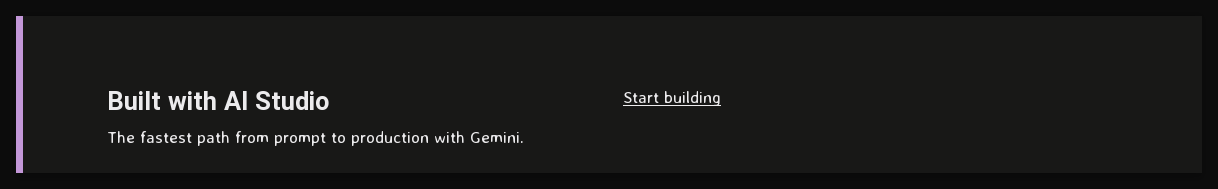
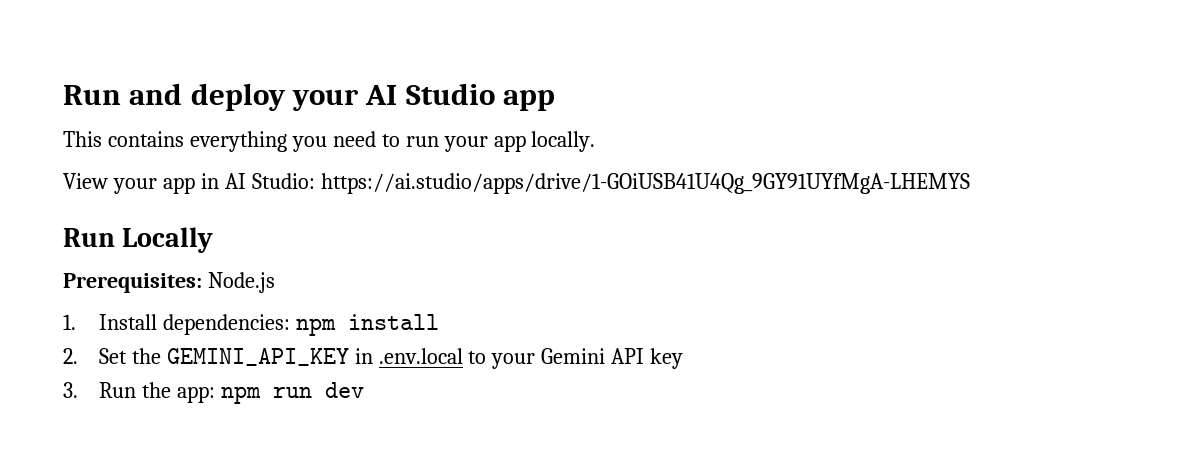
[107,91,329,110] [107,131,524,146] [623,91,721,106] Built with AI Studio // The fastest path from prompt to production with Gemini. // Start building -> [63,83,556,111] [63,131,596,152] [63,173,970,194] [63,227,214,253] [63,272,275,293] [63,314,439,336] [63,348,684,369] [63,382,364,404] Run and deploy your AI Studio app // This contains everything you need to run your app locally. // View your app in AI Studio: https://ai.studio/apps/drive/1-GOiUSB41U4Qg_9GY91UYfMgA-LHEMYS // Run Locally // Prerequisites: Node.js // 1. Install dependencies: npm install // 2. Set the GEMINI_API_KEY in .env.local to your Gemini API key // 3. Run the app: npm run dev

